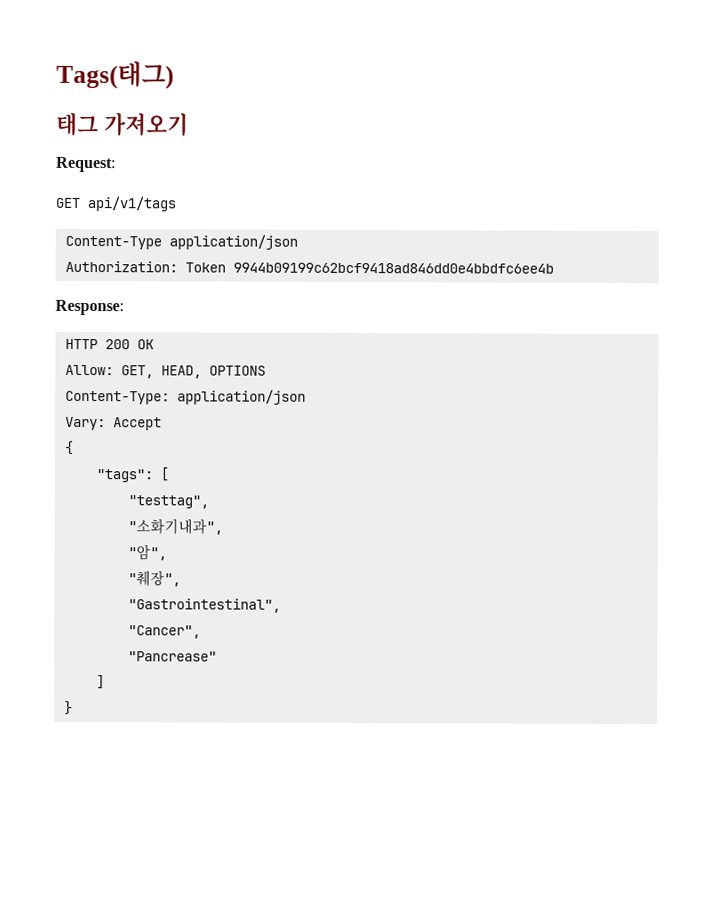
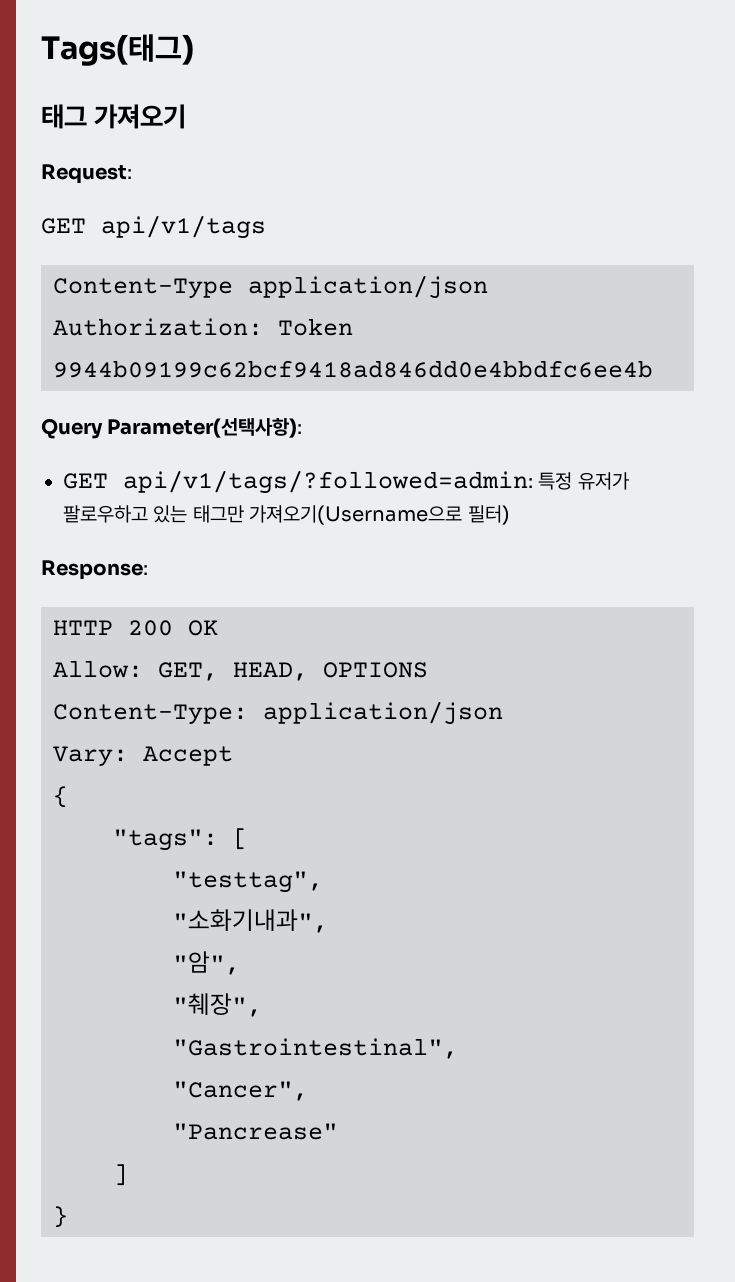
(554, 268) none -> [41,417,303,439] [63,470,629,494] [63,505,510,525] // Query Parameter(선택사항): // GET api/v1/tags/?followed=admin: 특정 유저가 팔로우하고 있는 태그만 가져오기(Username으로 필터)

